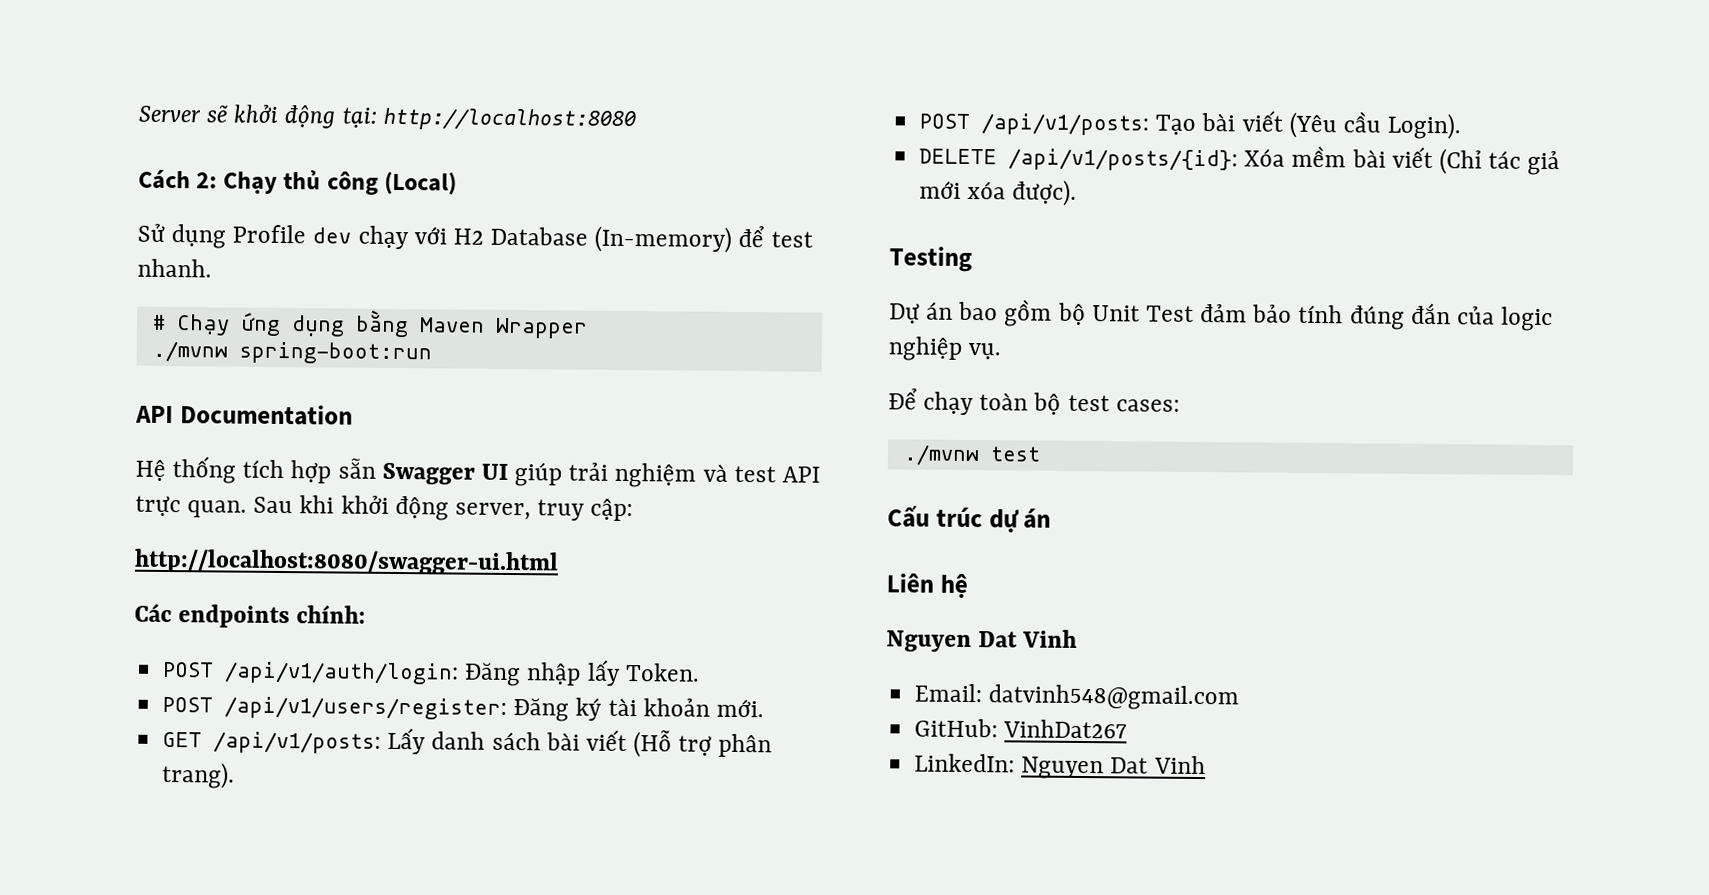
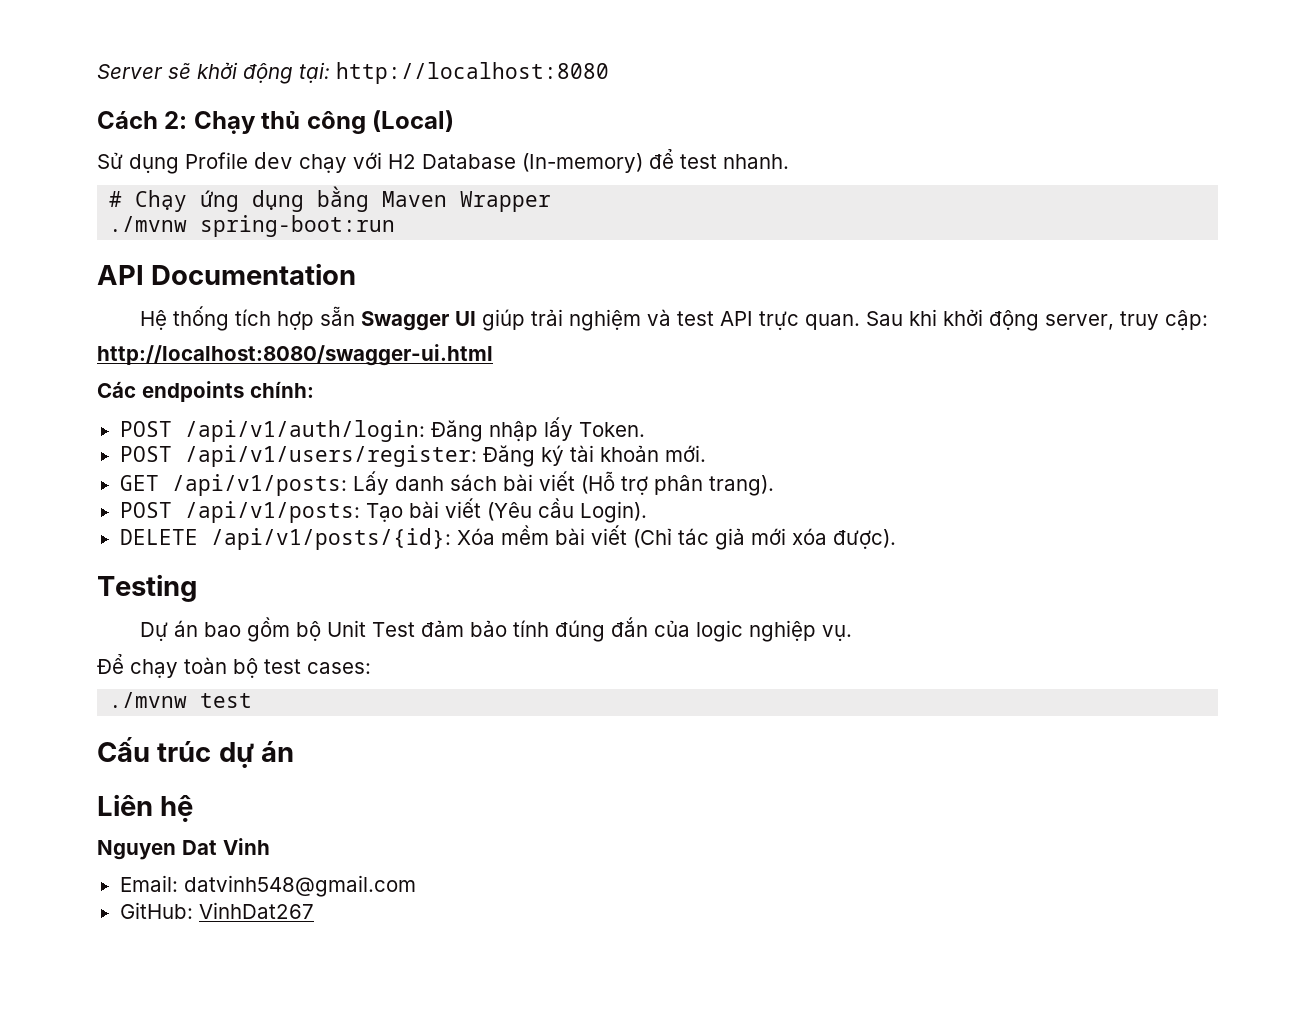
[914,753,1206,780] // LinkedIn: Nguyen Dat Vinh -> (314, 910) none

